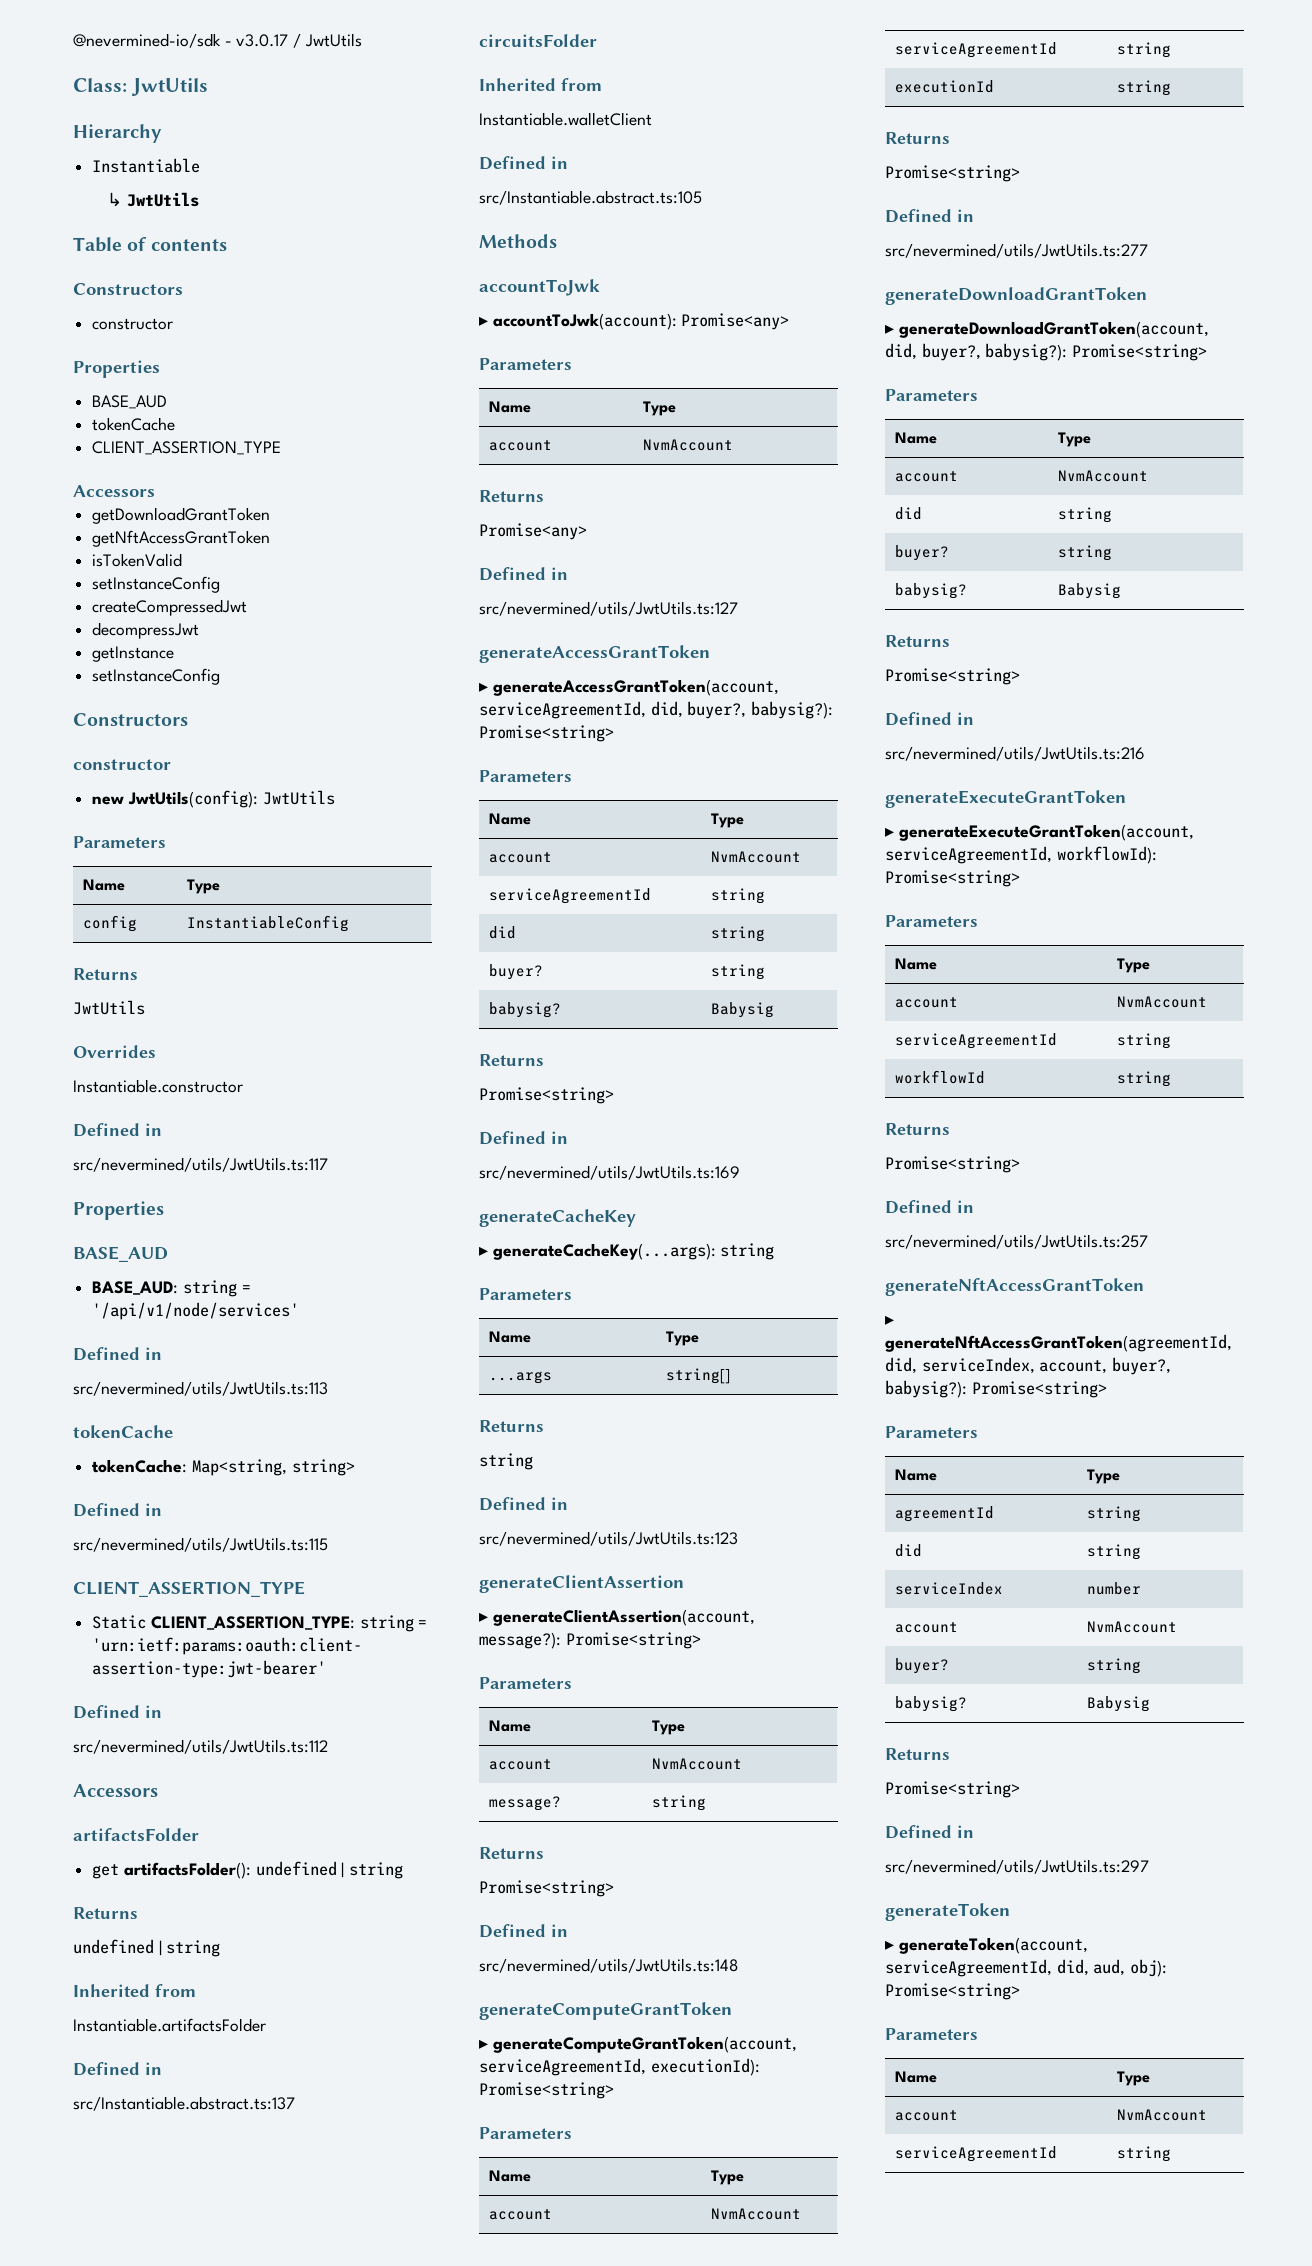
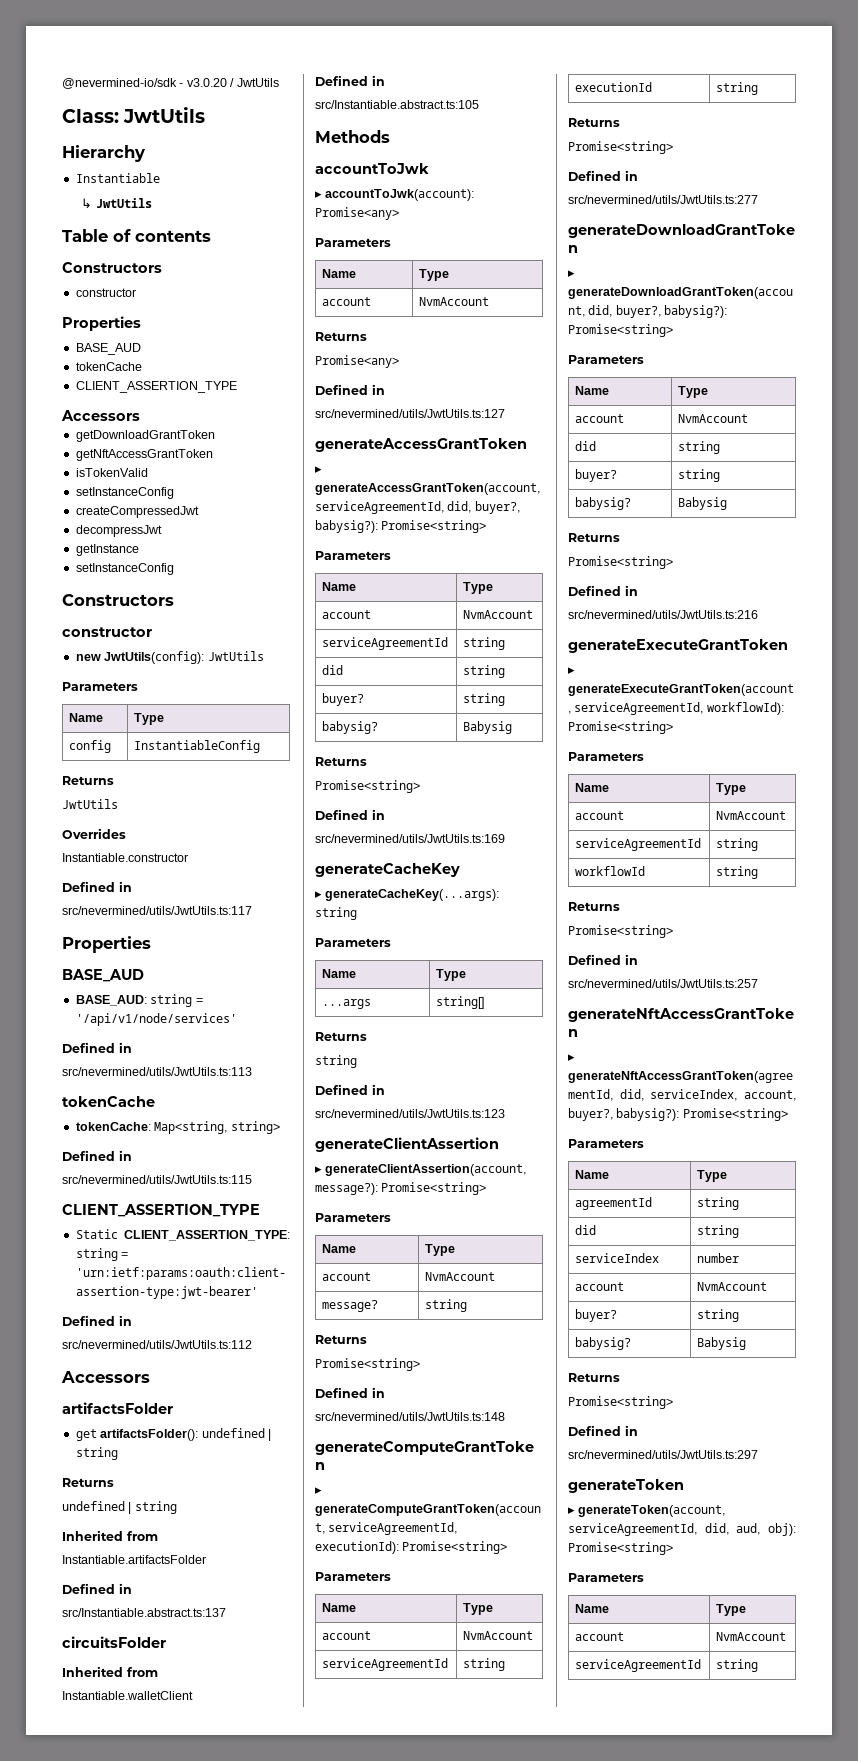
[236,34,289,47] v3.0.17 -> [186,78,227,87] v3.0.20

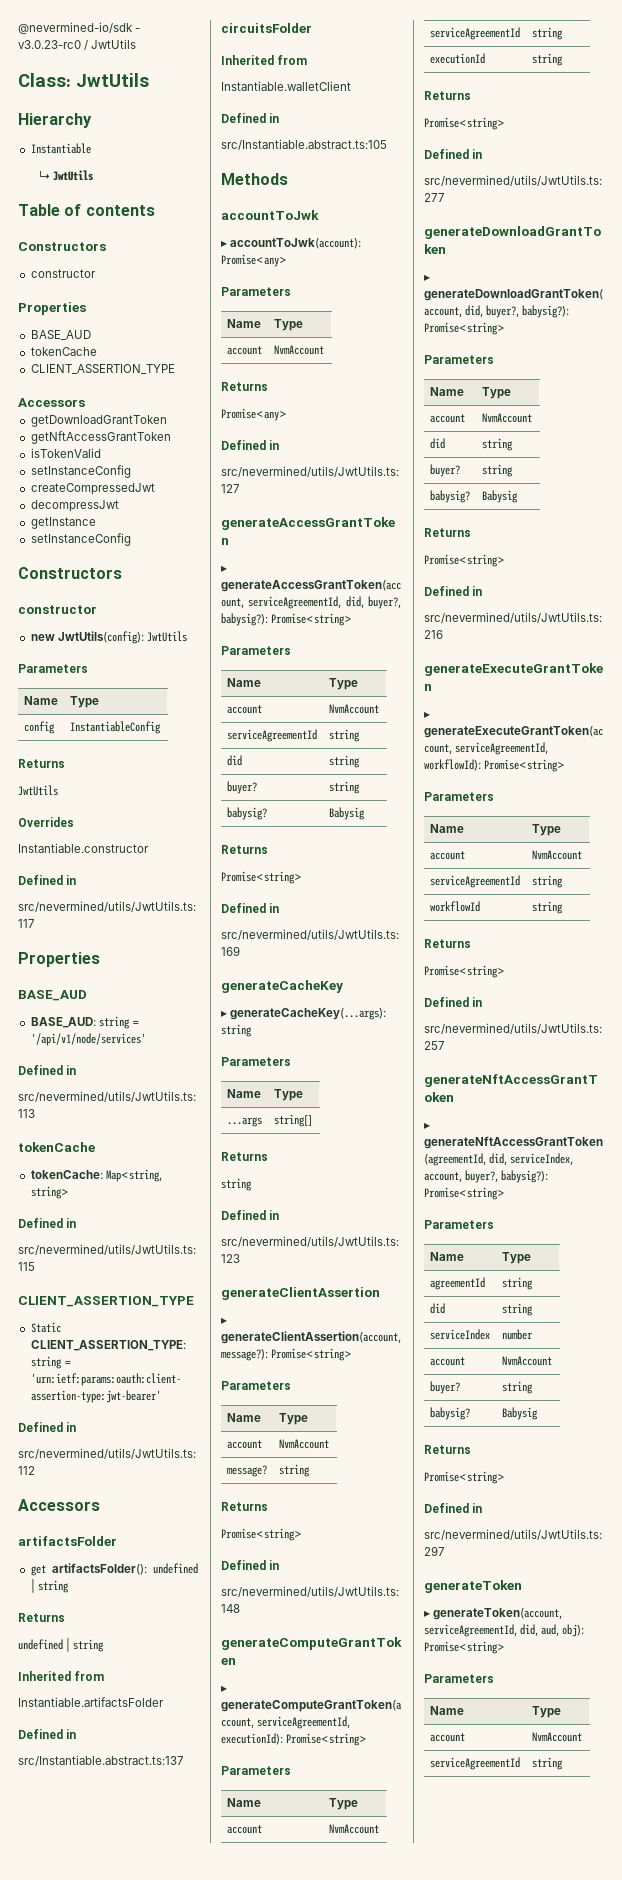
[186,78,227,87] v3.0.20 -> [18,40,81,49] v3.0.23-rc0

